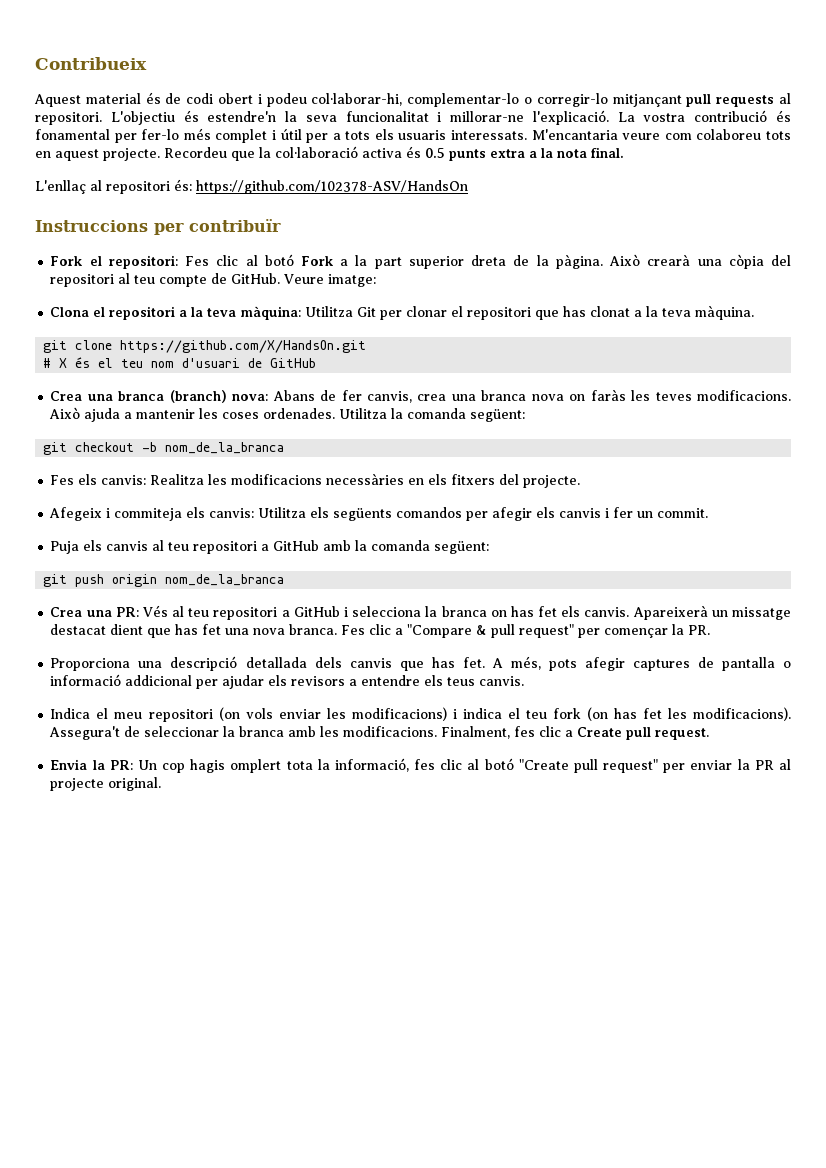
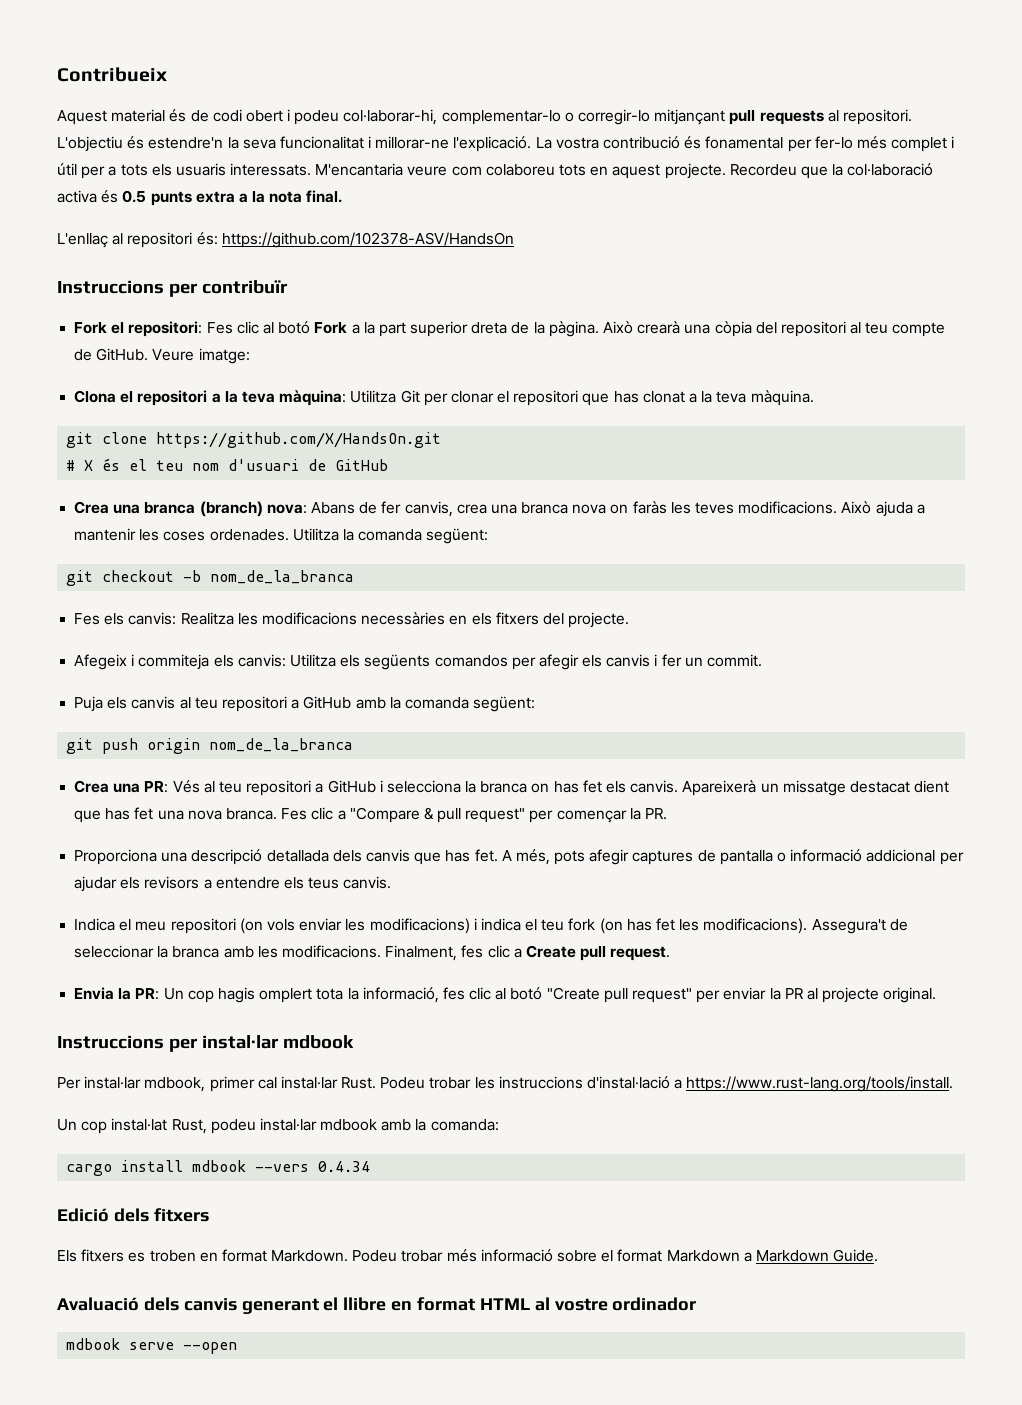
(162, 784) none -> [57,1035,354,1052] [57,1076,954,1092] [57,1118,499,1134] [66,1160,371,1176] [57,1208,209,1222] [57,1249,879,1262] [57,1297,697,1314] [66,1338,238,1354] // Instruccions per instal·lar mdbook // Per instal·lar mdbook, primer cal instal·lar Rust. Podeu trobar les instruccions d'instal·lació a https://www.rust-lang.org/tools/install. // Un cop instal·lat Rust, podeu instal·lar mdbook amb la comanda: // cargo install mdbook --vers 0.4.34 // Edició dels fitxers // Els fitxers es troben en format Markdown. Podeu trobar més informació sobre el format Markdown a Markdown Guide. // Avaluació dels canvis generant el llibre en format HTML al vostre ordinador // mdbook serve --open

